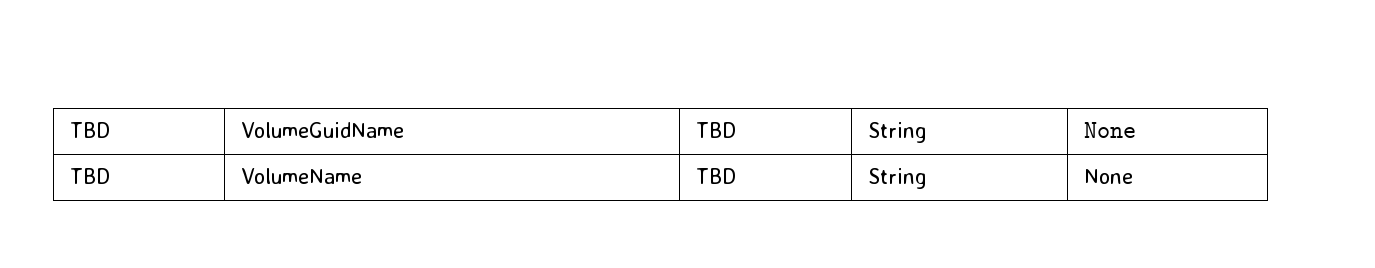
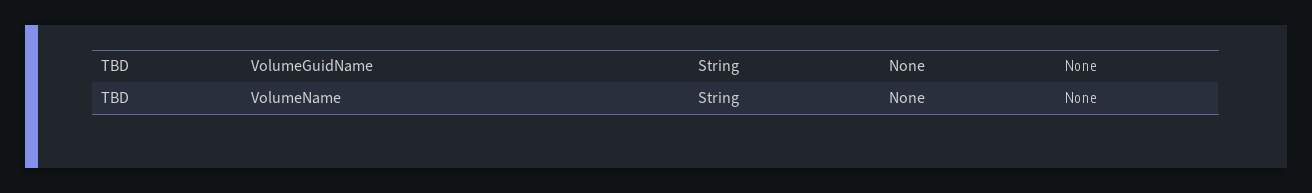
[695,122,736,138] [867,122,927,143] TBD | String -> [698,60,740,75] [889,60,926,71] String | None
[695,168,736,184] [867,168,927,189] [1083,169,1133,184] | TBD | String | None -> [698,92,740,107] [889,92,926,103] [1065,92,1098,103] | String | None | None

